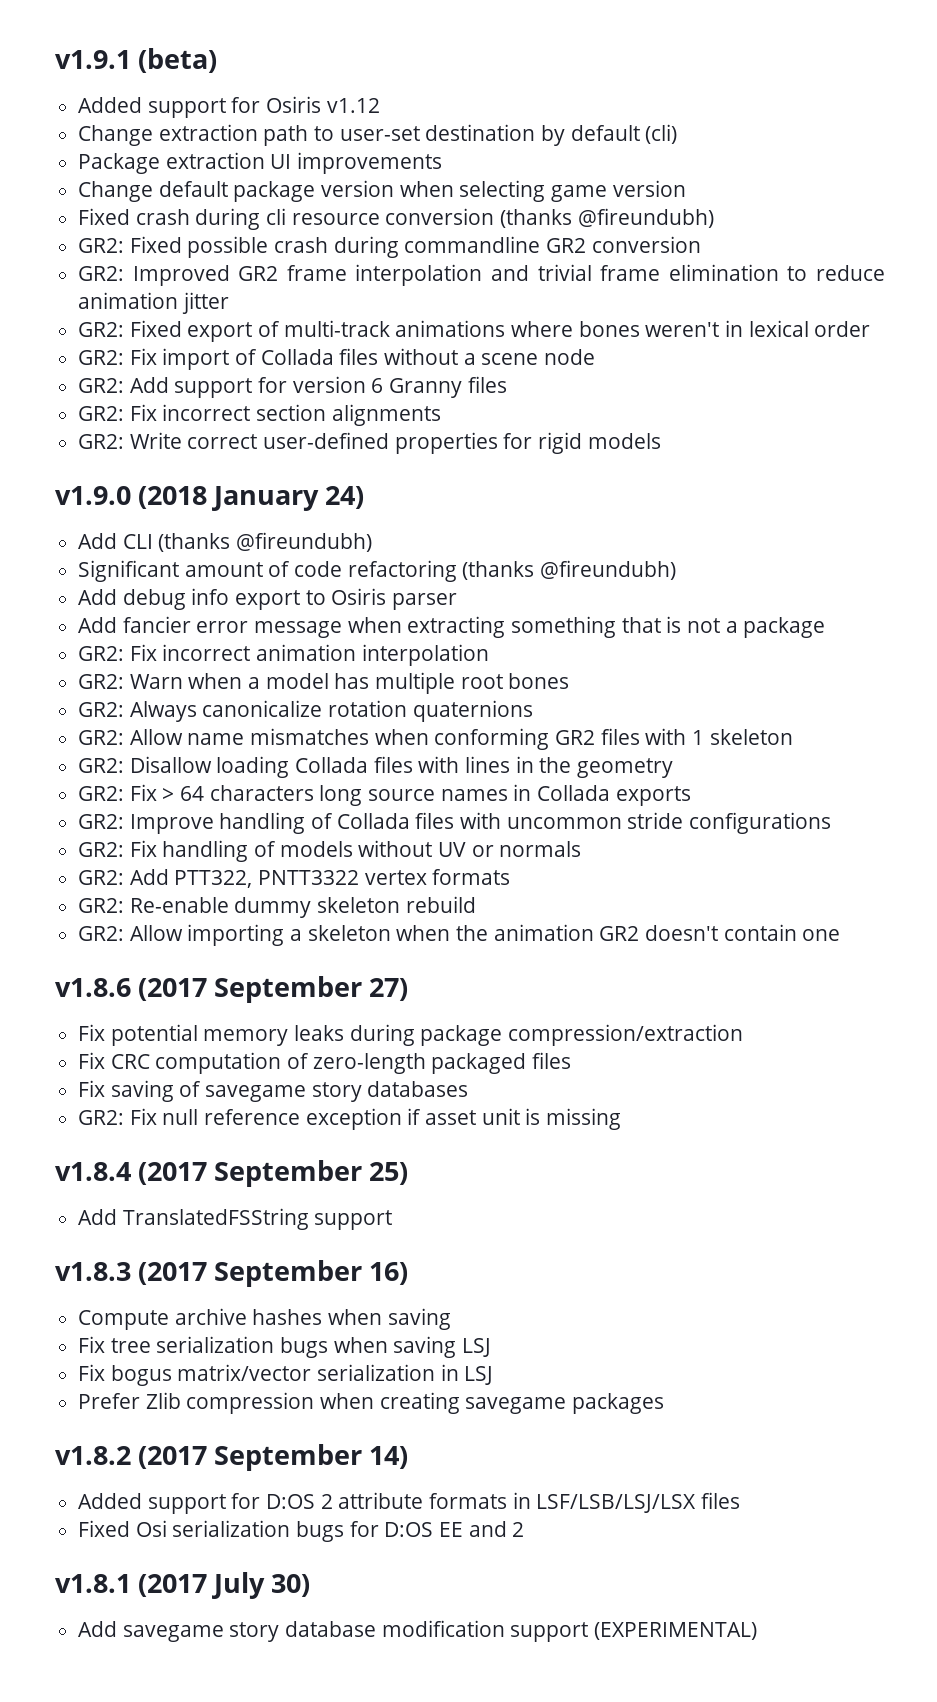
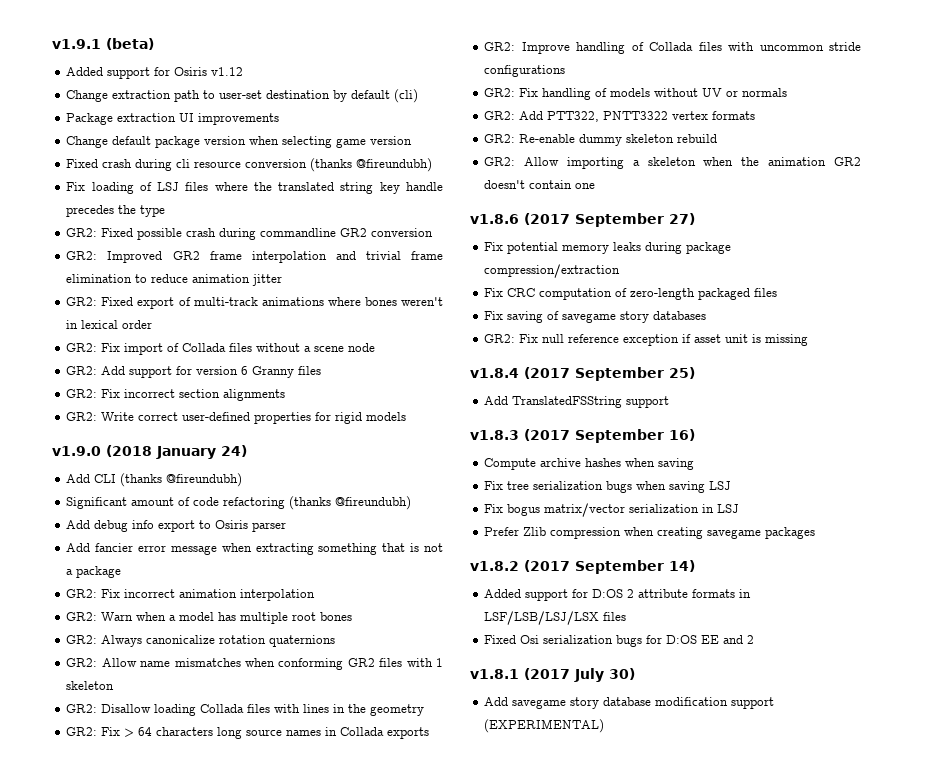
(714, 218) none -> [66,182,443,194] [66,205,166,217] // Fix loading of LSJ files where the translated string key handle precedes the type

